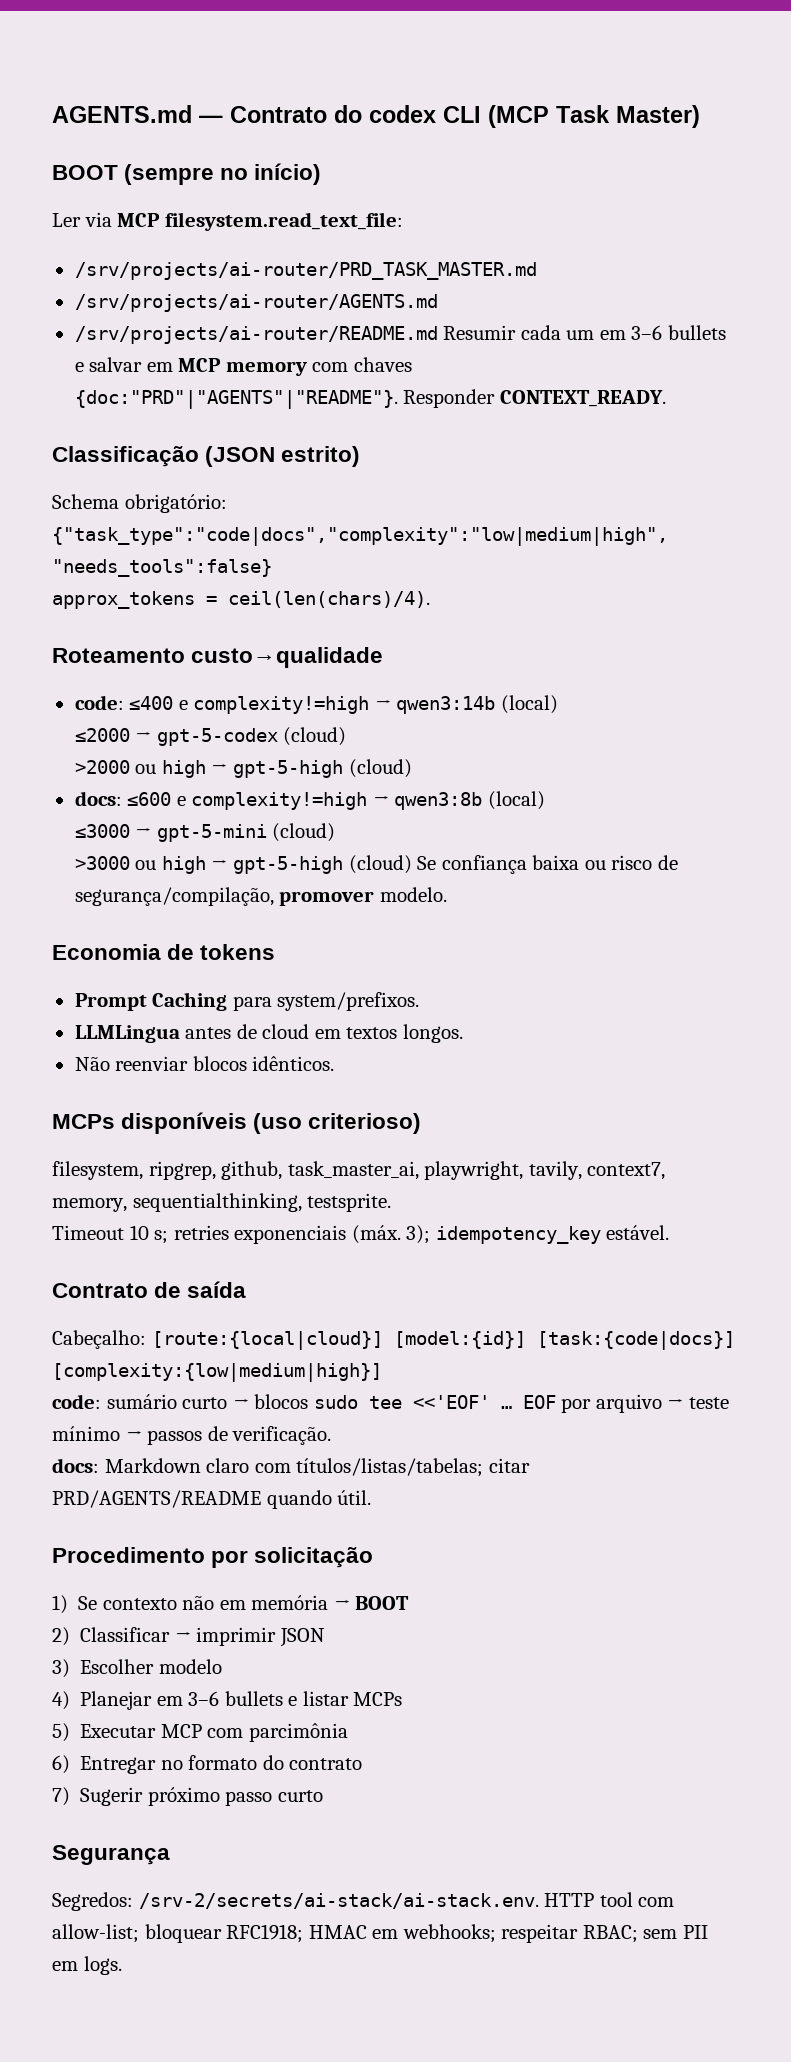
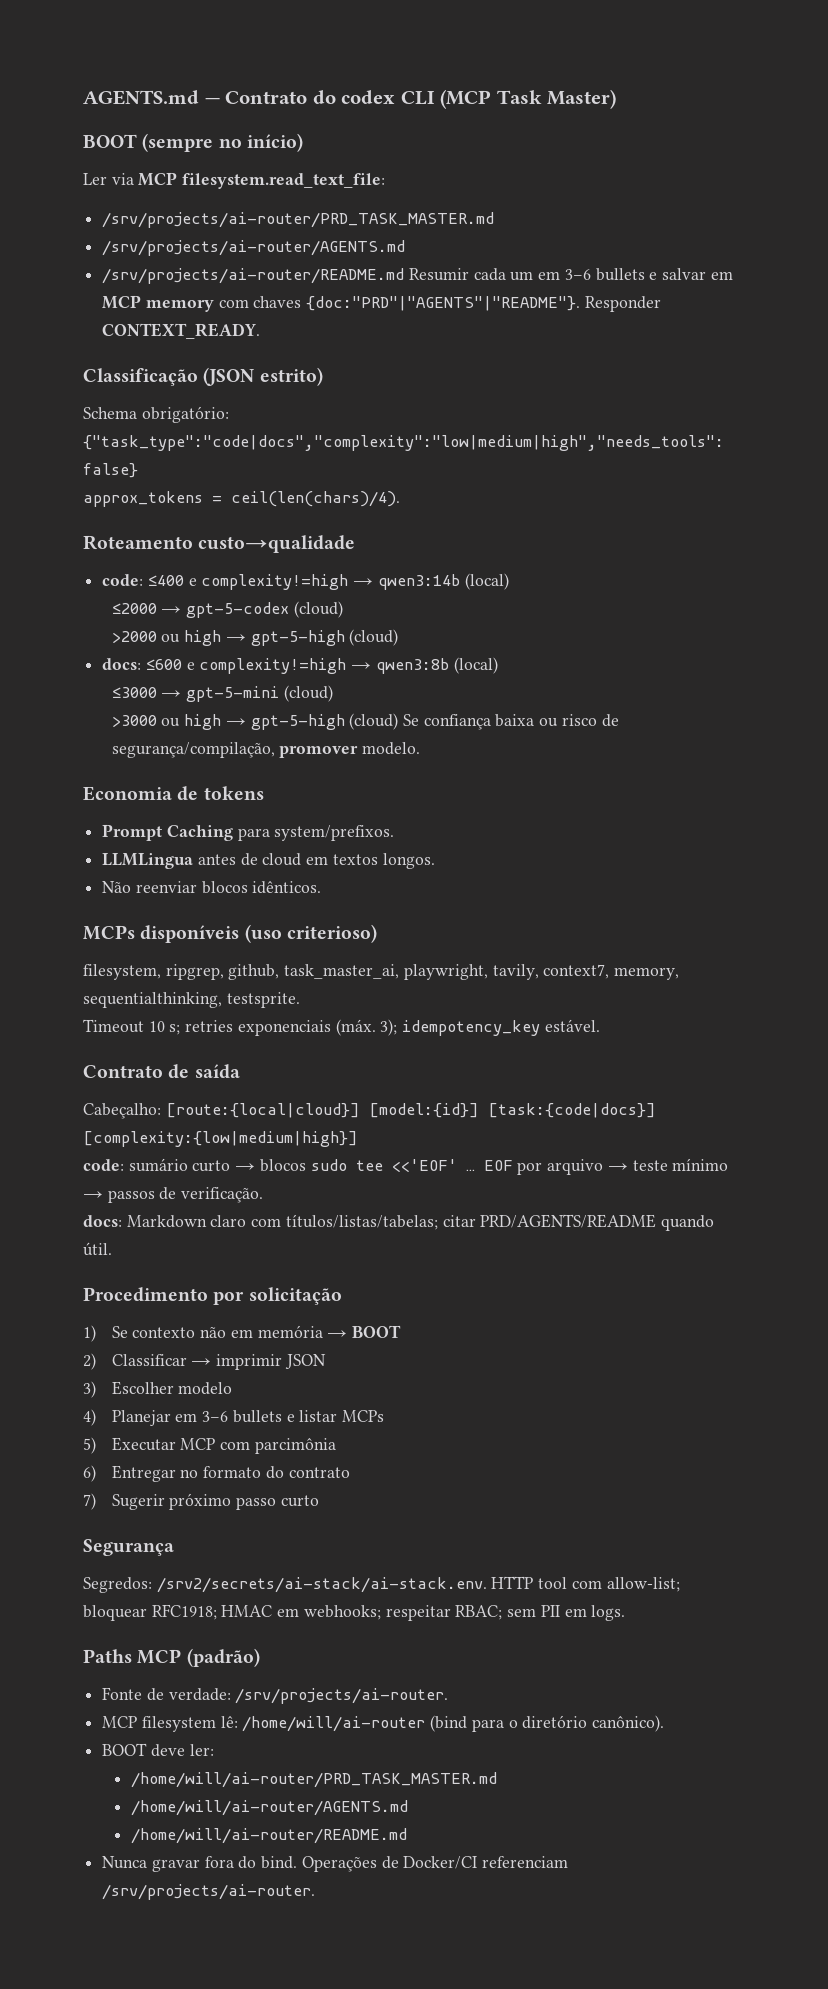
[138,1893,539,1909] /srv-2/secrets/ai-stack/ai-stack.env. -> [156,1577,487,1593] /srv2/secrets/ai-stack/ai-stack.env.
(122, 1965) none -> [83,1648,260,1667] [102,1687,449,1704] [102,1715,665,1732] [102,1743,214,1757] [130,1772,497,1788] [130,1800,408,1816] [130,1828,407,1844] [102,1856,569,1872] [102,1884,316,1900] // Paths MCP (padrão) // Fonte de verdade: /srv/projects/ai-router. // MCP filesystem lê: /home/will/ai-router (bind para o diretório canônico). // BOOT deve ler: // /home/will/ai-router/PRD_TASK_MASTER.md // /home/will/ai-router/AGENTS.md // /home/will/ai-router/README.md // Nunca gravar fora do bind. Operações de Docker/CI referenciam /srv/projects/ai-router.

